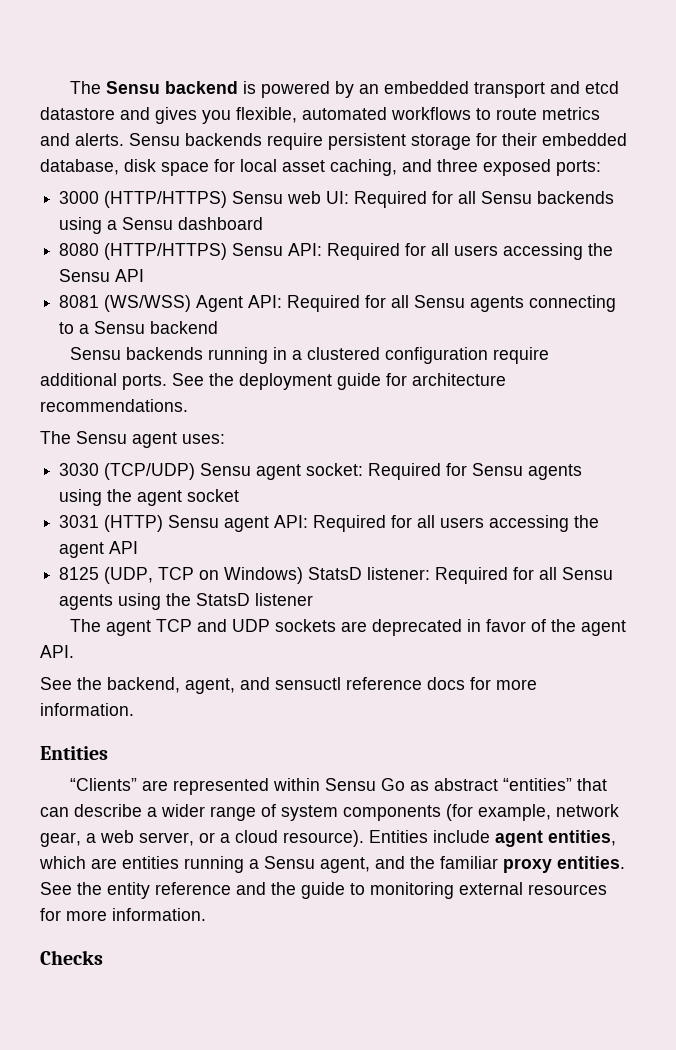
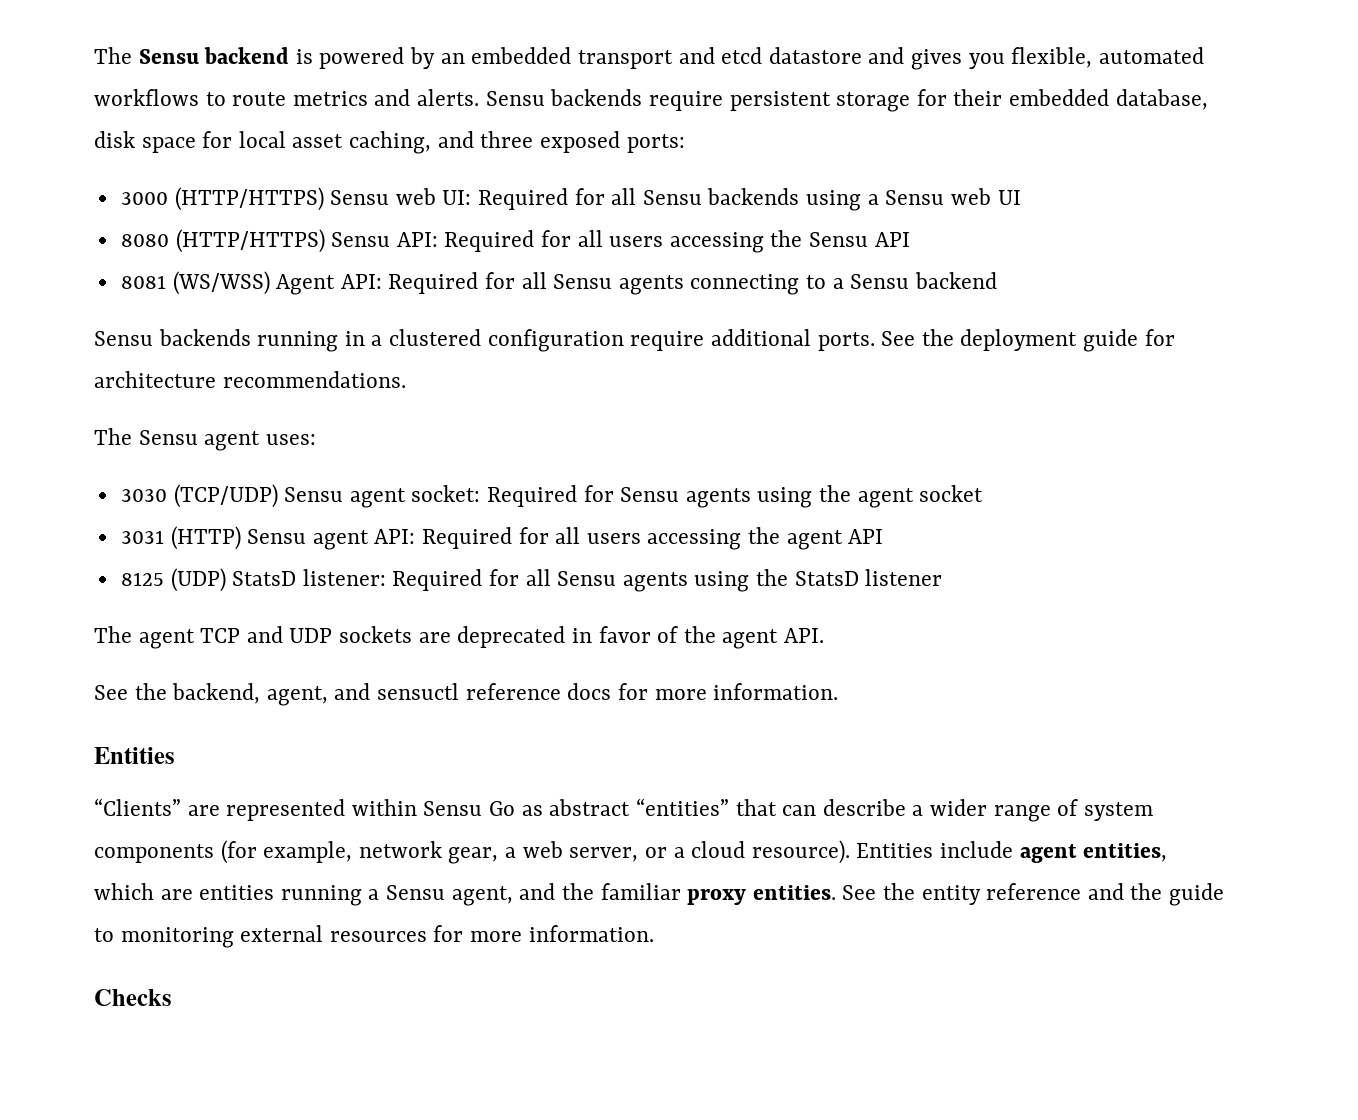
[178,217,264,230] dashboard -> [950,188,1021,205] web UI
[104,567,304,584] (UDP, TCP on Windows) -> [170,568,226,592] (UDP)

